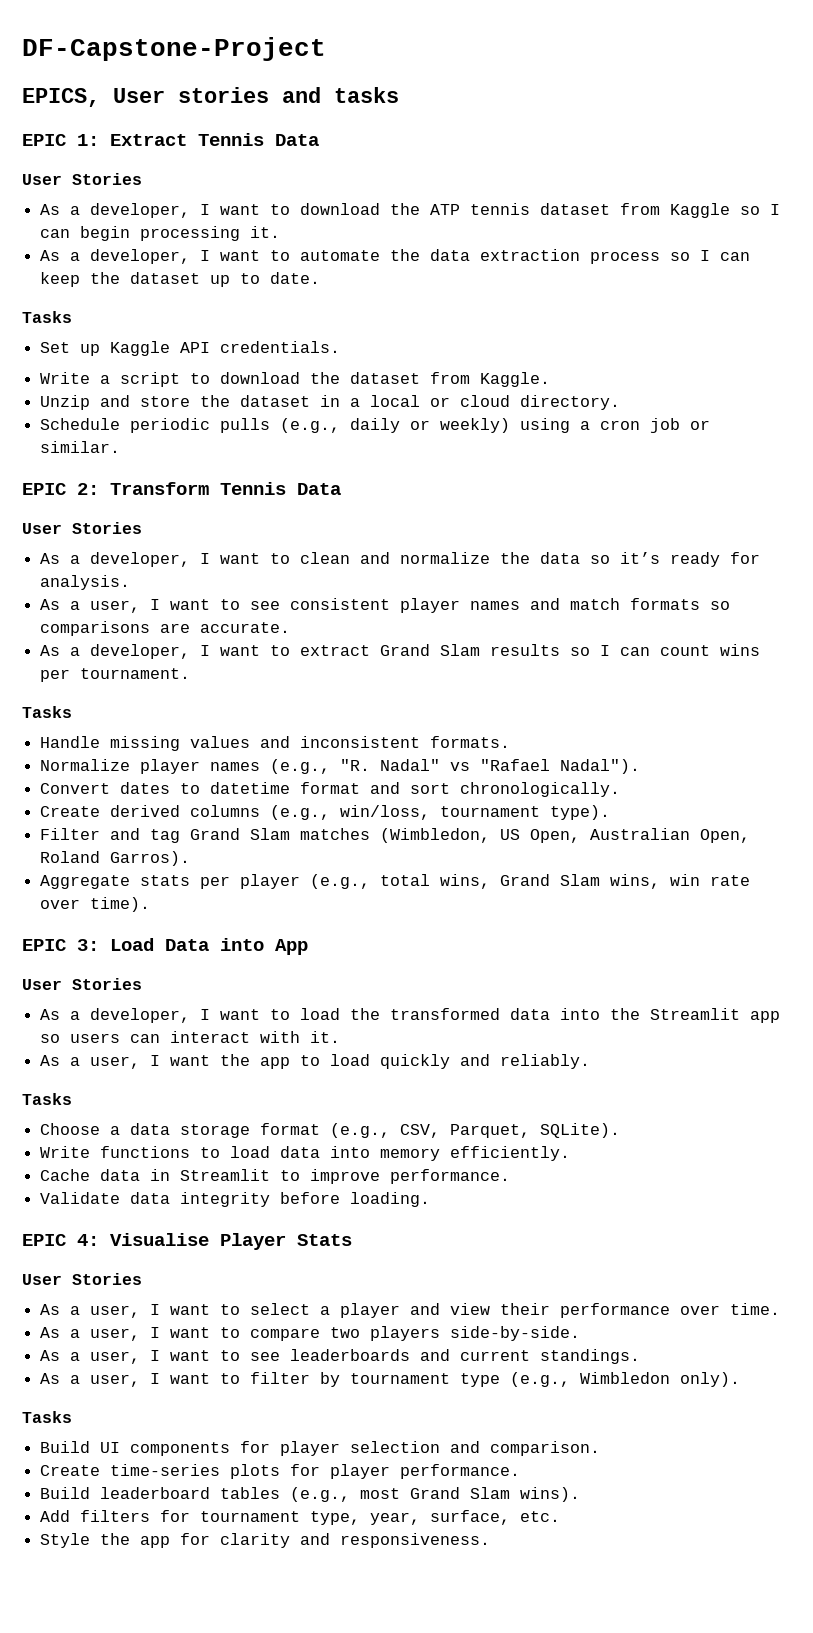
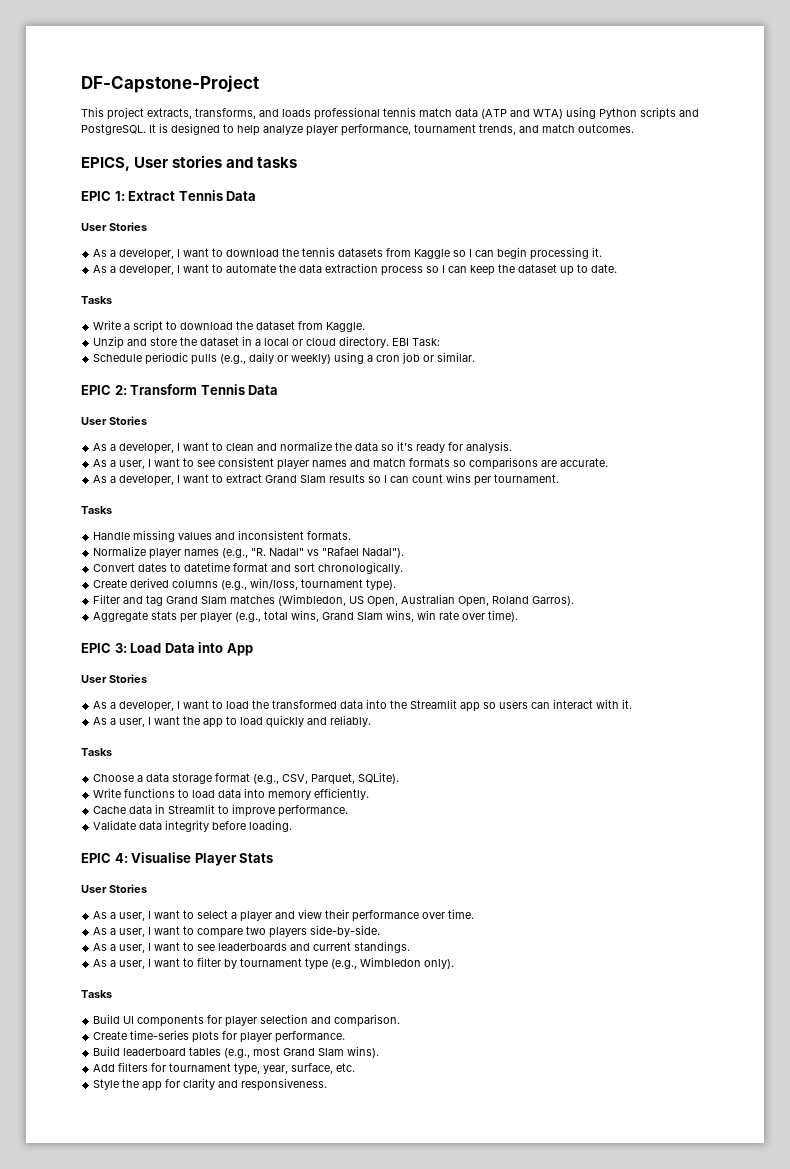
(326, 49) none -> [81,107,699,120] [81,123,634,136] // This project extracts, transforms, and loads professional tennis match data (ATP and WTA) using Python scripts and PostgreSQL. It is designed to help analyze player performance, tournament trends, and match outcomes.
[430,203,611,215] ATP tennis dataset -> [302,247,384,257] tennis datasets
[40,341,341,356] // Set up Kaggle API credentials. -> (112, 300) none
(621, 402) none -> [392,338,441,346] EBI Task:

